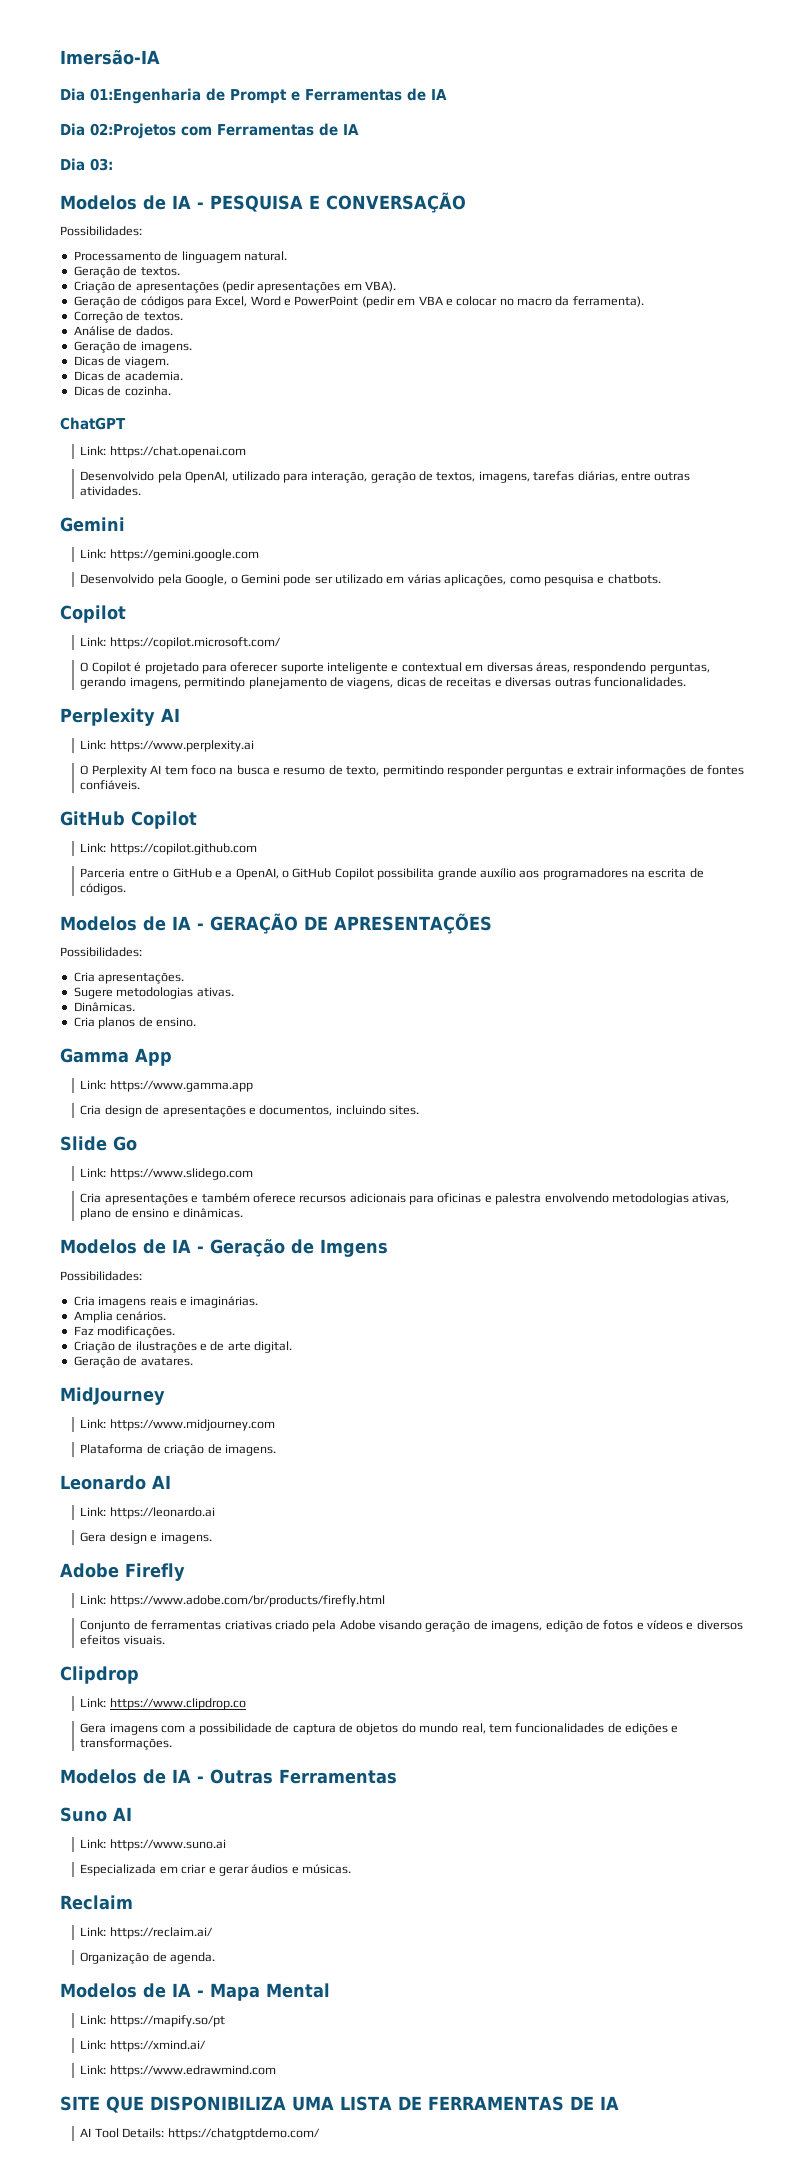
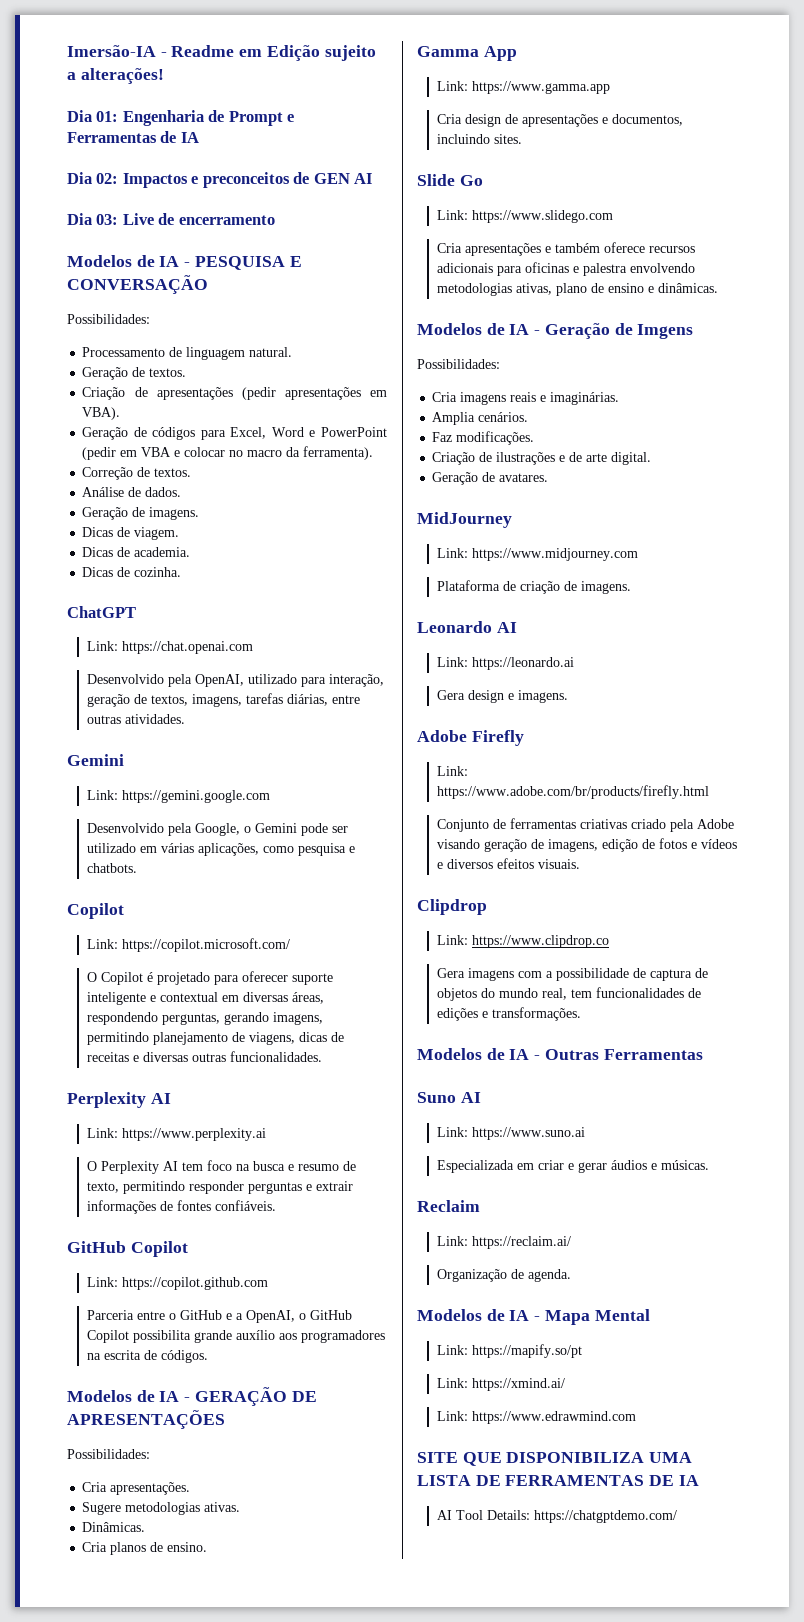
[60,88,201,104] // Dia 01:Engenharia -> [160,45,376,61] [67,68,164,84] [67,110,204,126] - Readme em Edição sujeito a alterações! // Dia 01: Engenharia
[90,123,359,139] 02:Projetos com Ferramentas de IA -> [96,172,373,188] 02: Impactos e preconceitos de GEN AI
(113, 164) none -> [122,213,275,225] Live de encerramento

